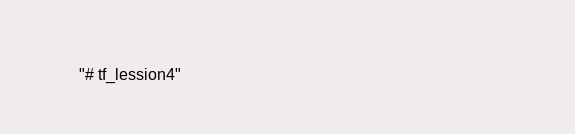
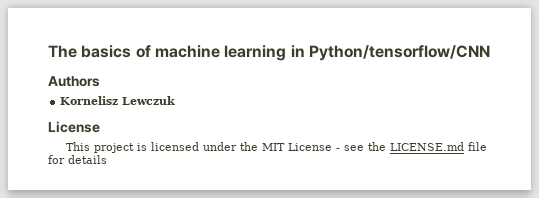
[79,68,182,84] "# tf_lession4" -> [48,45,490,61] [48,76,100,87] [60,96,176,105] [48,121,100,133] [65,142,487,153] [48,155,107,164] The basics of machine learning in Python/tensorflow/CNN // Authors // Kornelisz Lewczuk // License // This project is licensed under the MIT License - see the LICENSE.md file for details

